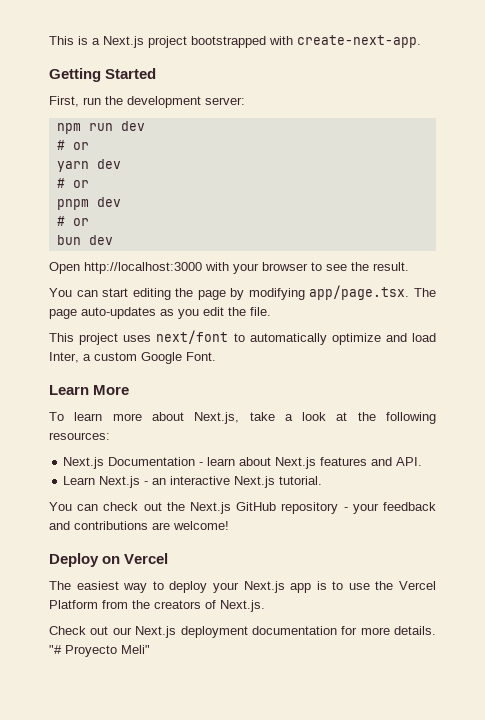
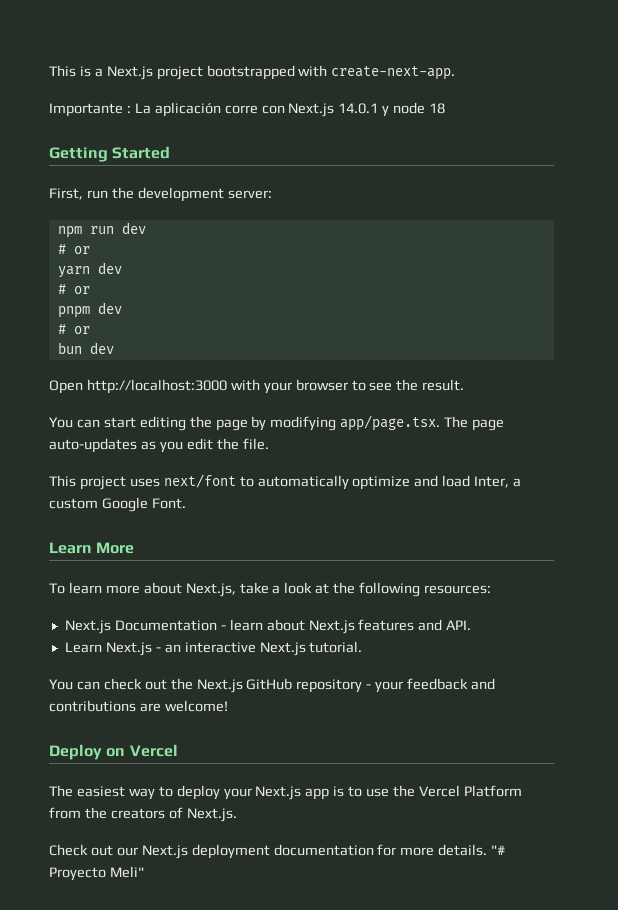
(421, 41) none -> [49,102,446,117] // Importante : La aplicación corre con Next.js 14.0.1 y node 18

